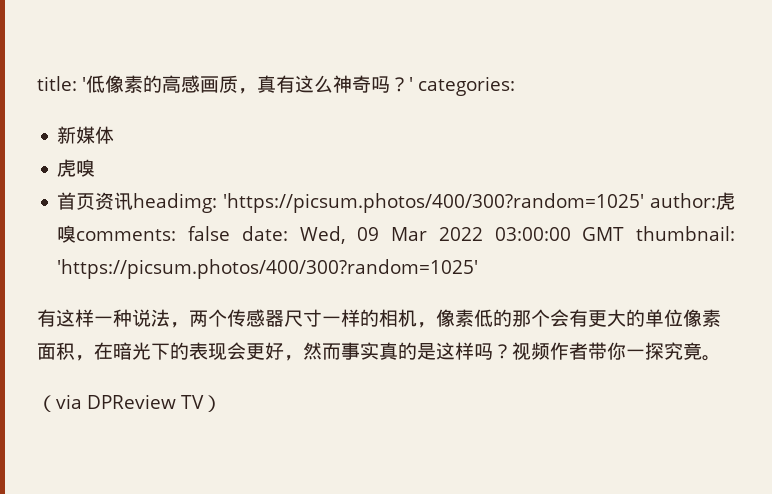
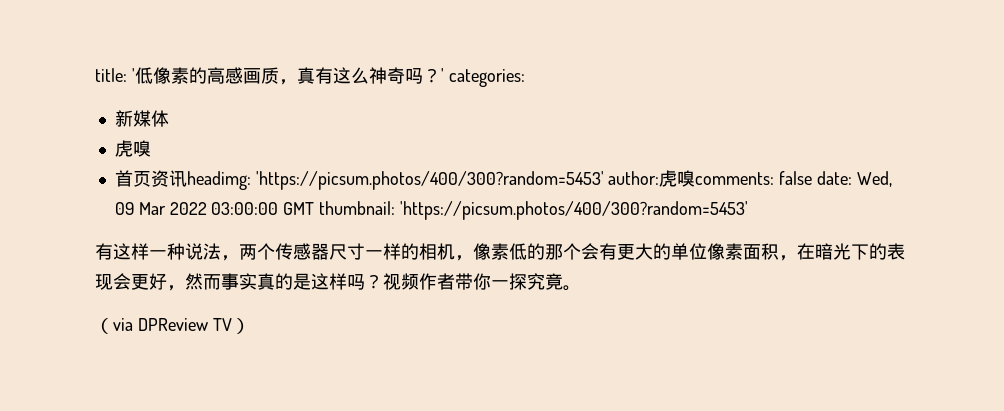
[223,193,645,213] 'https://picsum.photos/400/300?random=1025' -> [255,171,604,190] 'https://picsum.photos/400/300?random=5453'
[57,259,479,279] 'https://picsum.photos/400/300?random=1025' -> [399,201,748,220] 'https://picsum.photos/400/300?random=5453'

